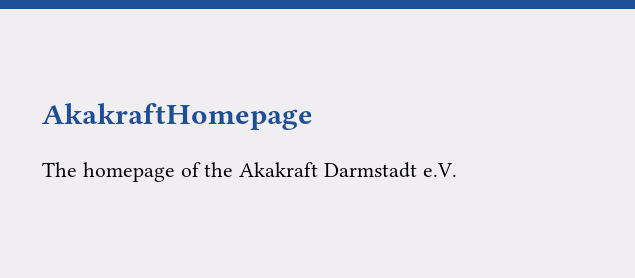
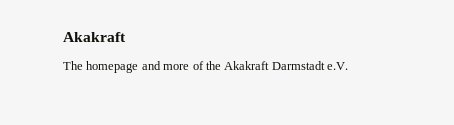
[42,103,313,130] AkakraftHomepage -> [63,32,126,42] Akakraft
(175, 172) none -> [141,61,190,70] and more

